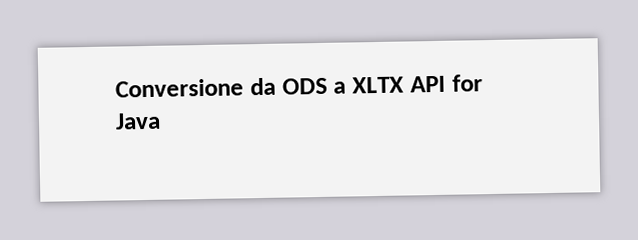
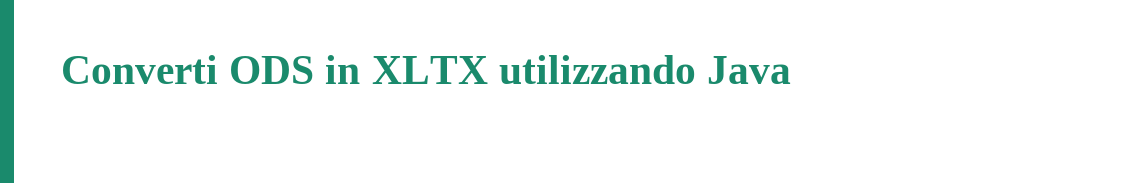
[115,74,483,98] Conversione da ODS a XLTX API for -> [61,55,696,84] Converti ODS in XLTX utilizzando

